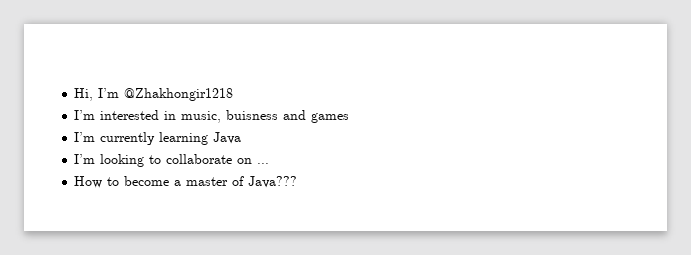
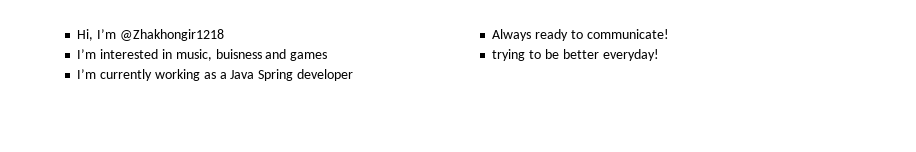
[159,132,242,145] [74,154,270,167] [74,176,298,188] learning Java // I’m looking to collaborate on ... // How to become a master of Java??? -> [154,69,353,81] [492,29,669,41] [492,49,659,61] working as a Java Spring developer // Always ready to communicate! // trying to be better everyday!

